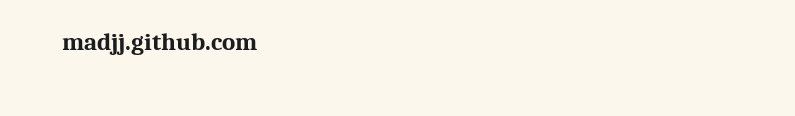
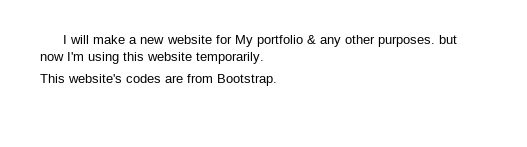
[62,33,257,55] madjj.github.com -> [63,35,458,47] [40,52,264,64] [40,74,277,86] I will make a new website for My portfolio & any other purposes. but now I'm using this website temporarily. // This website's codes are from Bootstrap.

